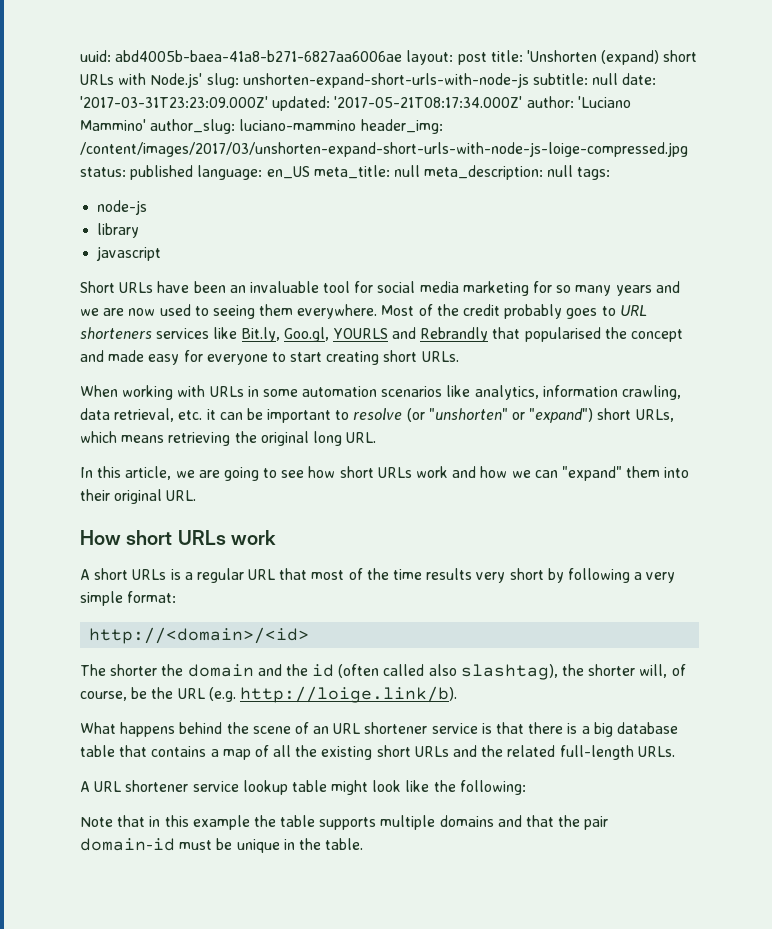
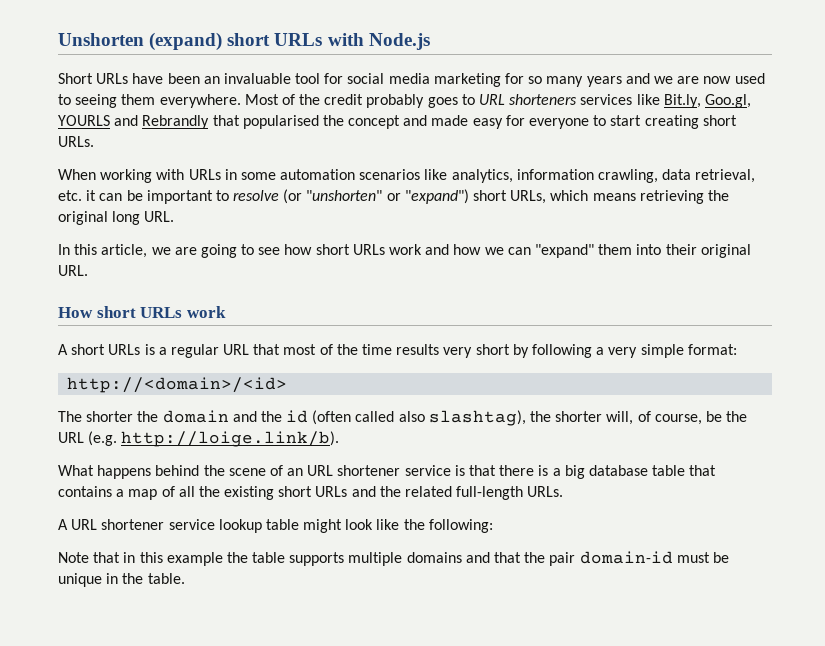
[80,50,698,65] [80,73,657,88] [80,96,631,111] [80,119,443,134] [80,142,688,157] [80,165,611,180] [97,200,148,215] [97,223,140,238] [96,246,162,261] uuid: abd4005b-baea-41a8-b271-6827aa6006ae layout: post title: 'Unshorten (expand) short URLs with Node.js' slug: unshorten-expand-short-urls-with-node-js subtitle: null date: '2017-03-31T23:23:09.000Z' updated: '2017-05-21T08:17:34.000Z' author: 'Luciano Mammino' author_slug: luciano-mammino header_img: /content/images/2017/03/unshorten-expand-short-urls-with-node-js-loige-compressed.jpg status: published language: en_US meta_title: null meta_description: null tags: // node-js // library // javascript -> [58,32,430,51] Unshorten (expand) short URLs with Node.js

